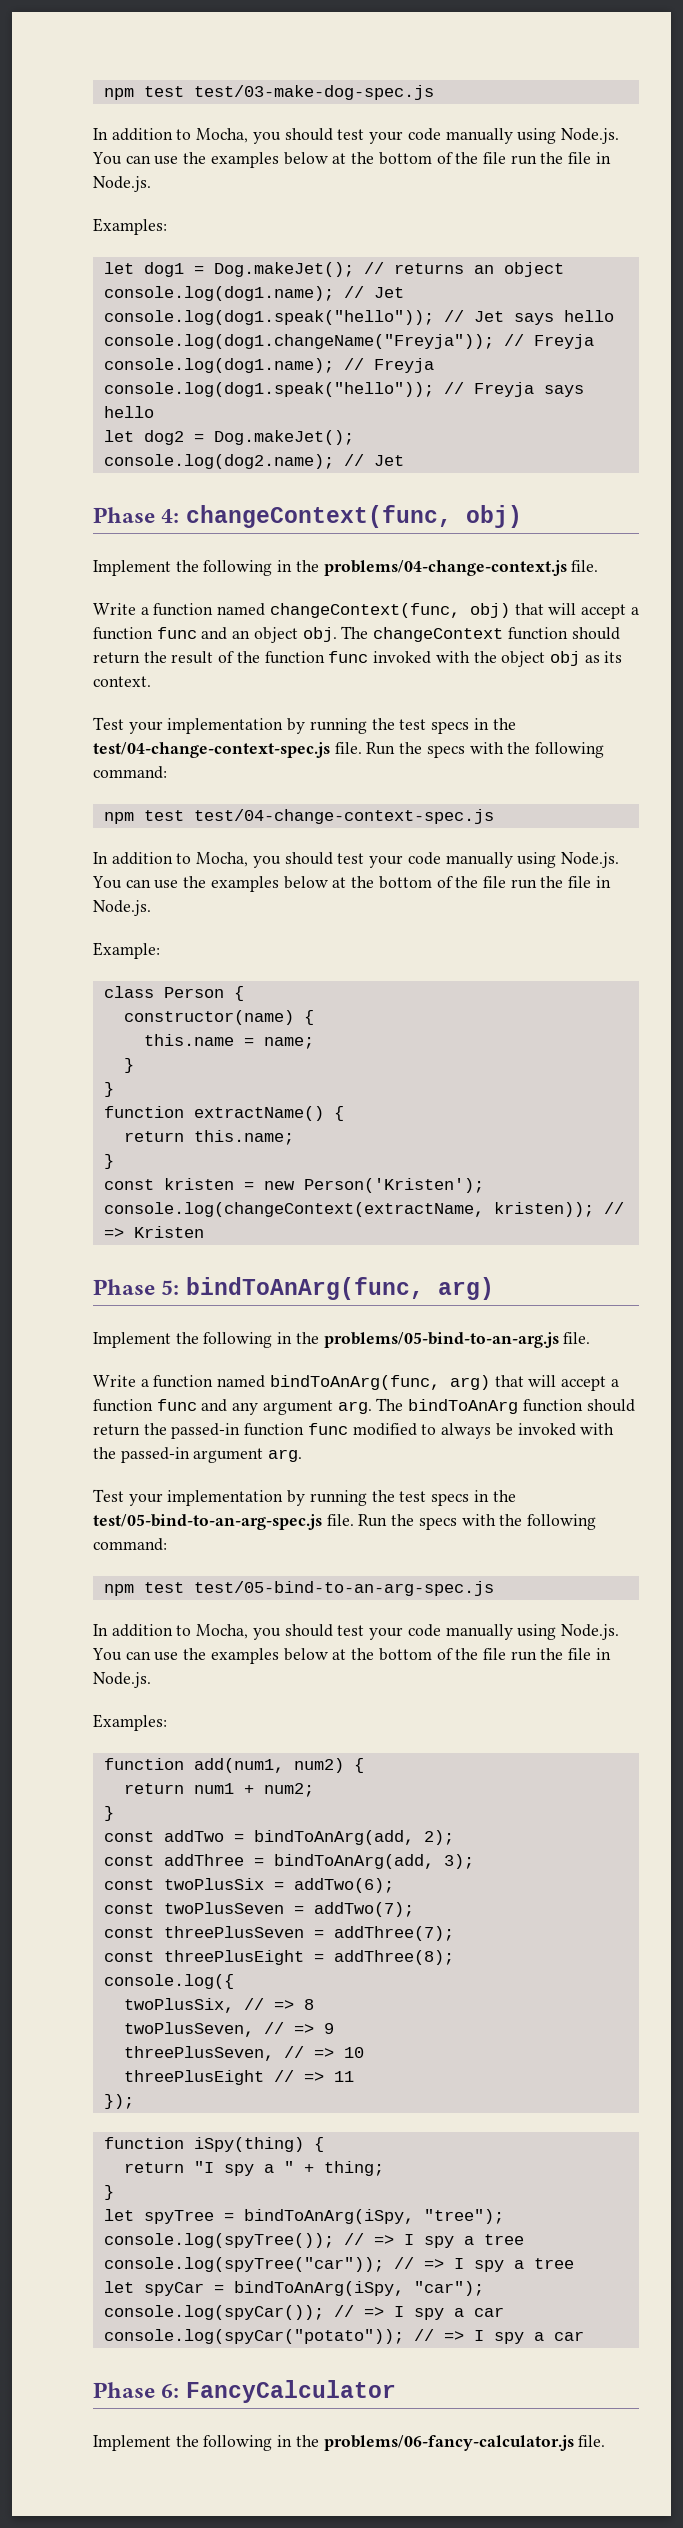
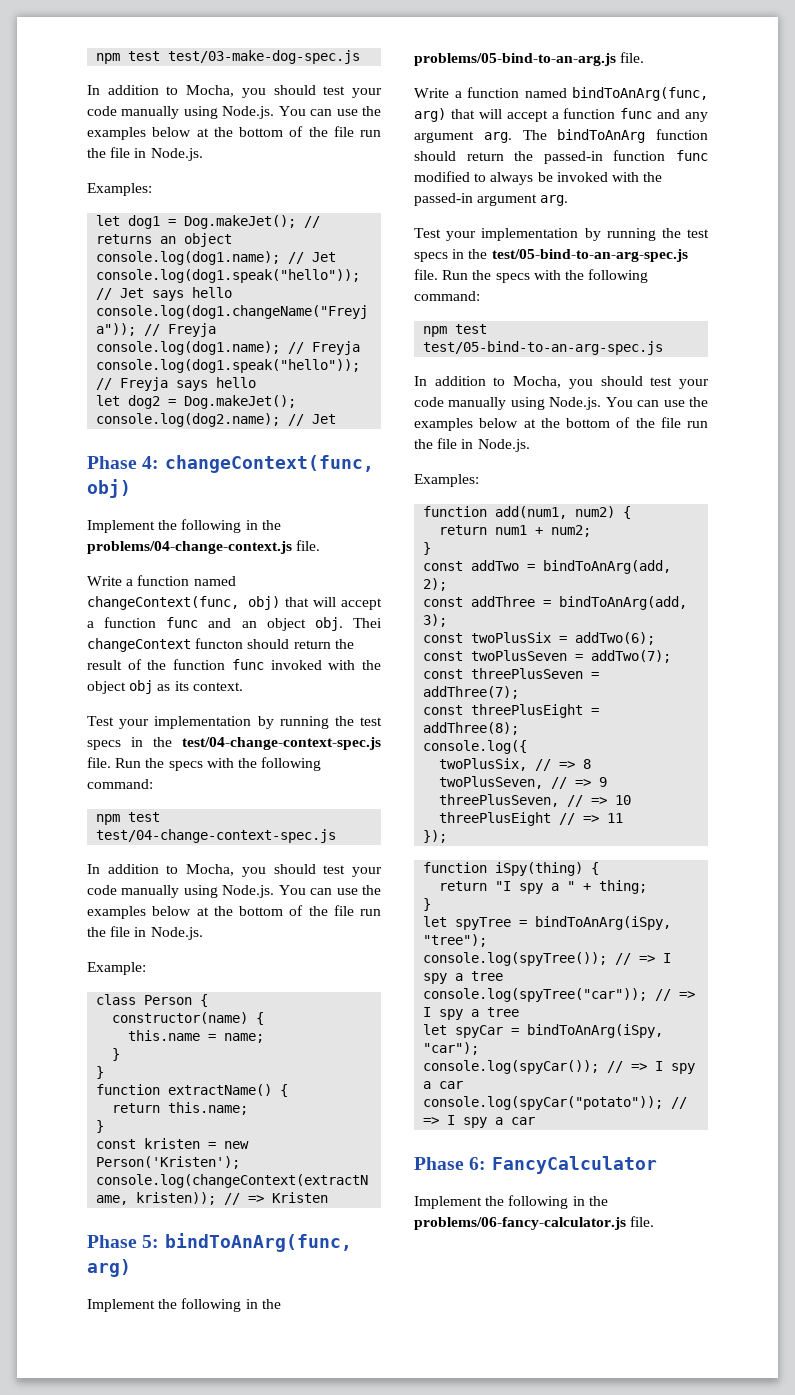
[341,626,568,642] The changeContext function -> [353,618,382,628] [87,638,244,652] Thei changeContext functon

